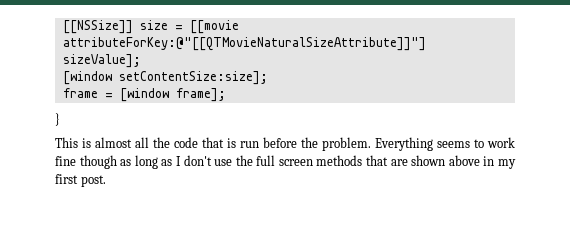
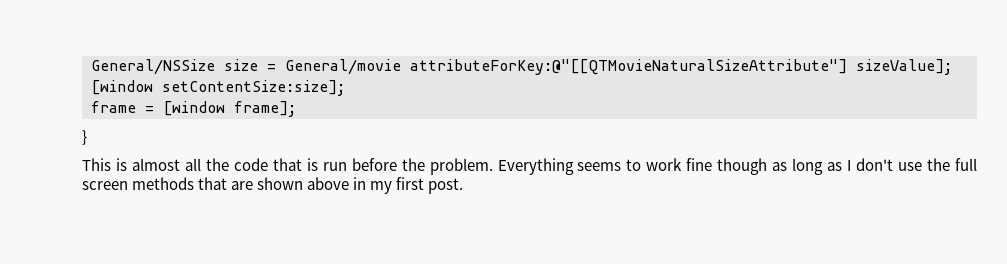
[62,20,133,34] [[NSSize]] -> [91,59,215,75] General/NSSize
[189,20,239,34] [62,37,426,51] [[movie attributeForKey:@"[[QTMovieNaturalSizeAttribute]]"] -> [285,59,847,75] General/movie attributeForKey:@"[[QTMovieNaturalSizeAttribute"]

